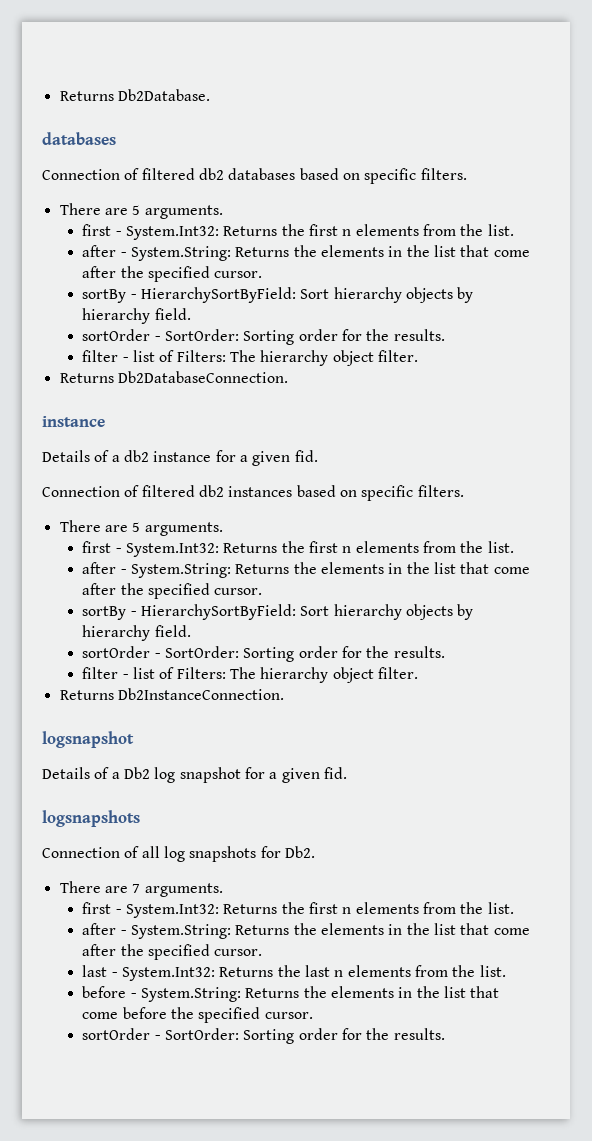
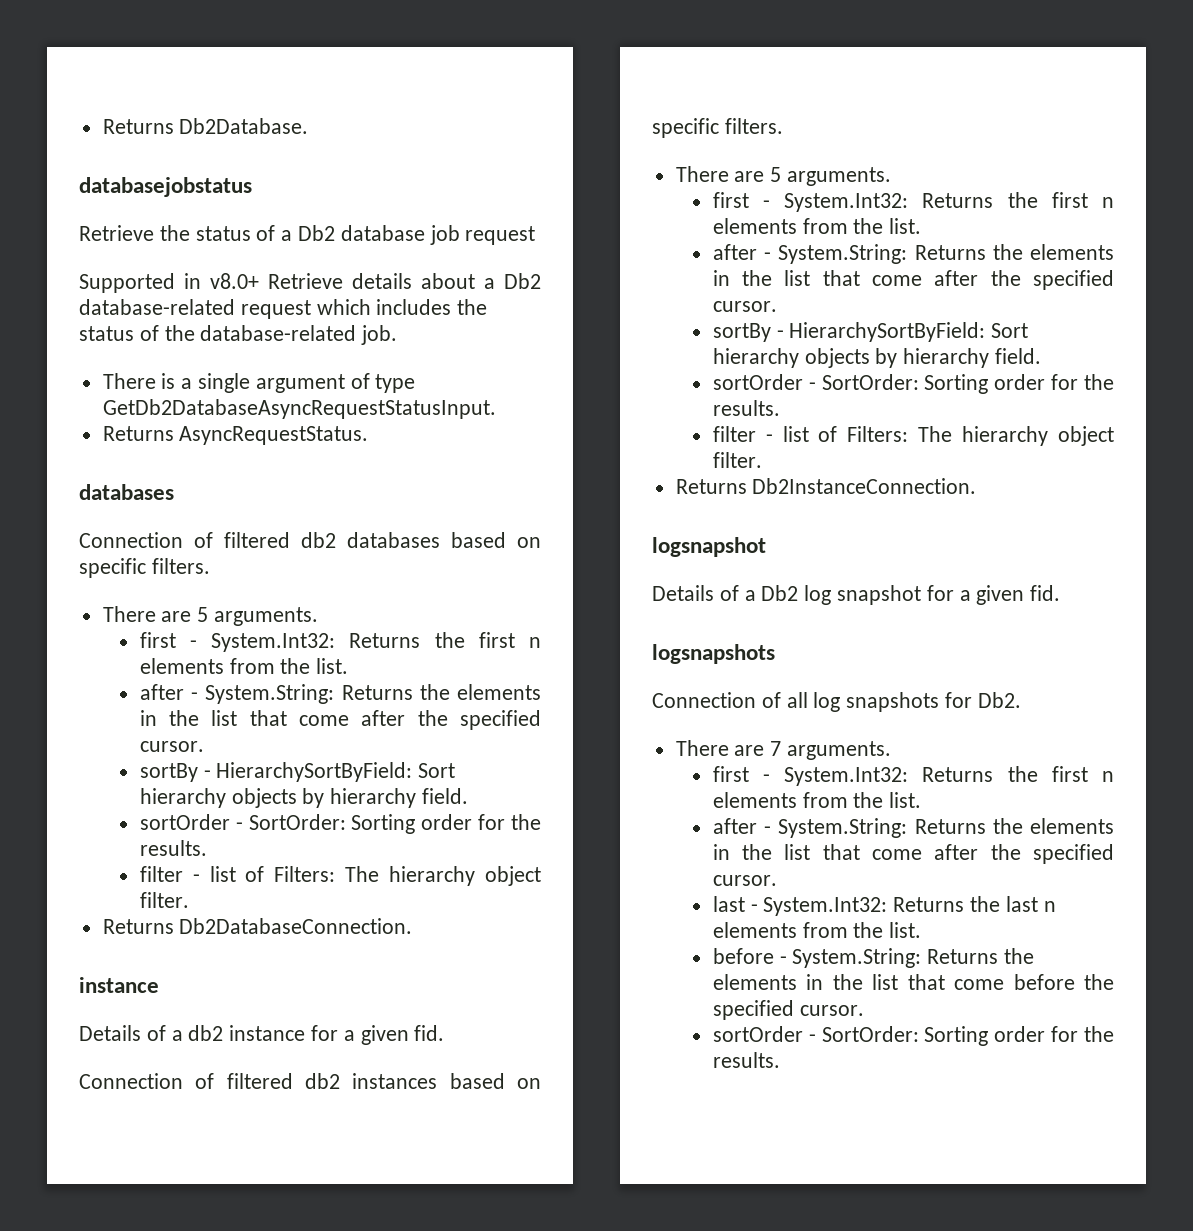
(210, 95) none -> [79,177,252,197] [79,225,536,245] [79,273,541,293] [79,299,488,319] [79,325,398,345] [102,373,416,393] [102,399,496,419] [102,426,369,445] // databasejobstatus // Retrieve the status of a Db2 database job request // Supported in v8.0+ Retrieve details about a Db2 database-related request which includes the status of the database-related job. // There is a single argument of type GetDb2DatabaseAsyncRequestStatusInput. // Returns AsyncRequestStatus.

